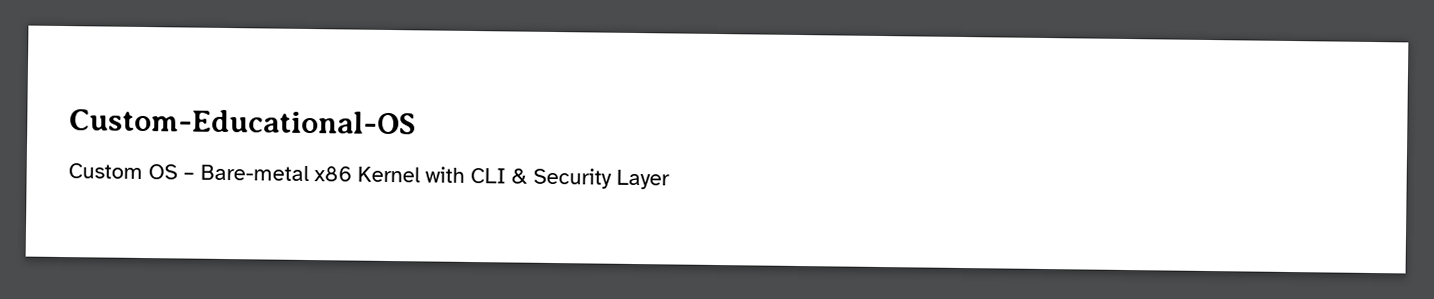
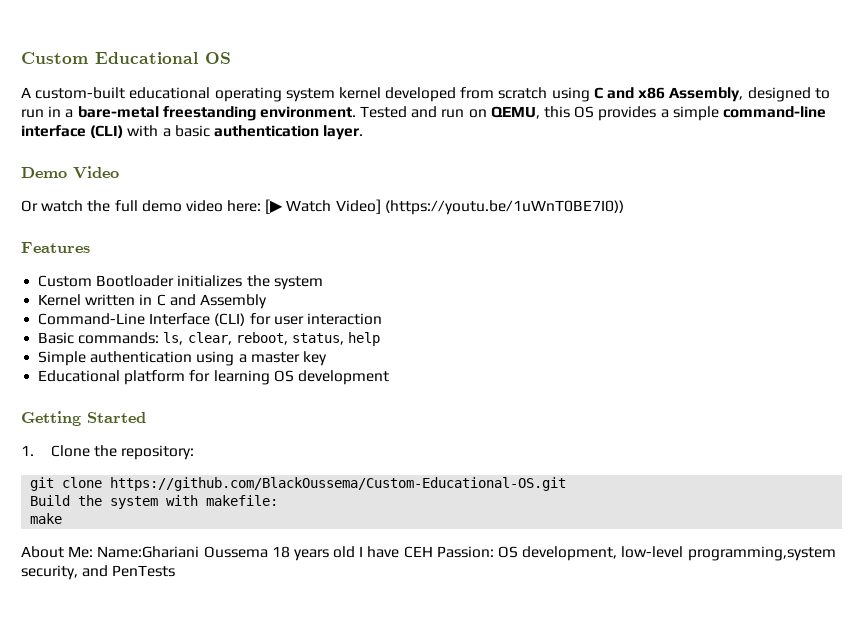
[69,108,416,135] [68,163,670,190] Custom-Educational-OS // Custom OS – Bare-metal x86 Kernel with CLI & Security Layer -> [21,52,231,64] [21,87,830,102] [21,106,826,121] [21,125,364,140] [21,166,119,179] [21,199,624,215] [21,242,90,253] [38,275,323,290] [38,294,267,309] [38,313,382,326] [38,332,381,346] [38,351,327,366] [38,370,389,385] [21,411,146,426] [21,445,195,460] [30,477,567,491] [30,495,279,509] [30,513,63,524] [21,546,836,561] [21,565,176,580] Custom Educational OS // A custom-built educational operating system kernel developed from scratch using C and x86 Assembly, designed to run in a bare-metal freestanding environment. Tested and run on QEMU, this OS provides a simple command-line interface (CLI) with a basic authentication layer. // Demo Video // Or watch the full demo video here: [▶ Watch Video] (https://youtu.be/1uWnT0BE7I0)) // Features // Custom Bootloader initializes the system // Kernel written in C and Assembly // Command-Line Interface (CLI) for user interaction // Basic commands: ls, clear, reboot, status, help // Simple authentication using a master key // Educational platform for learning OS development // Getting Started // 1. Clone the repository: // git clone https://github.com/BlackOussema/Custom-Educational-OS.git // Build the system with makefile: // make // About Me: Name:Ghariani Oussema 18 years old I have CEH Passion: OS development, low-level programming,system security, and PenTests

